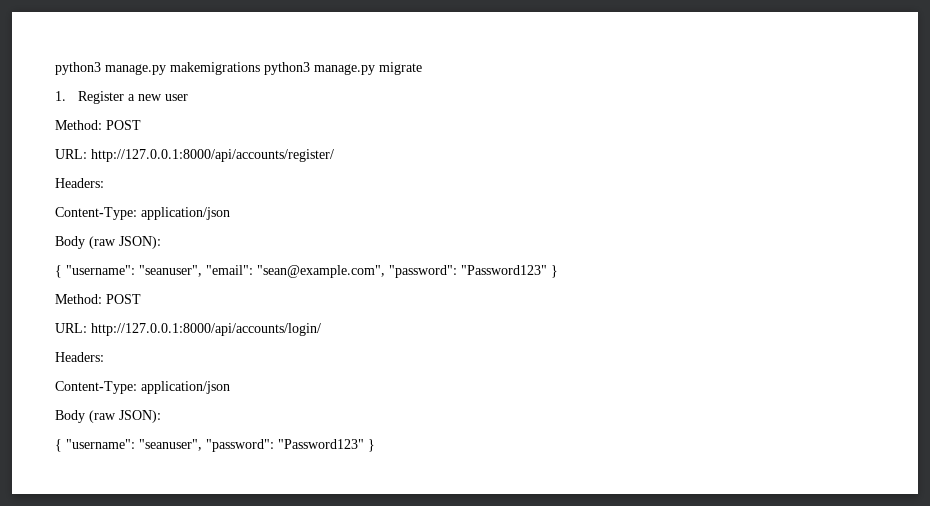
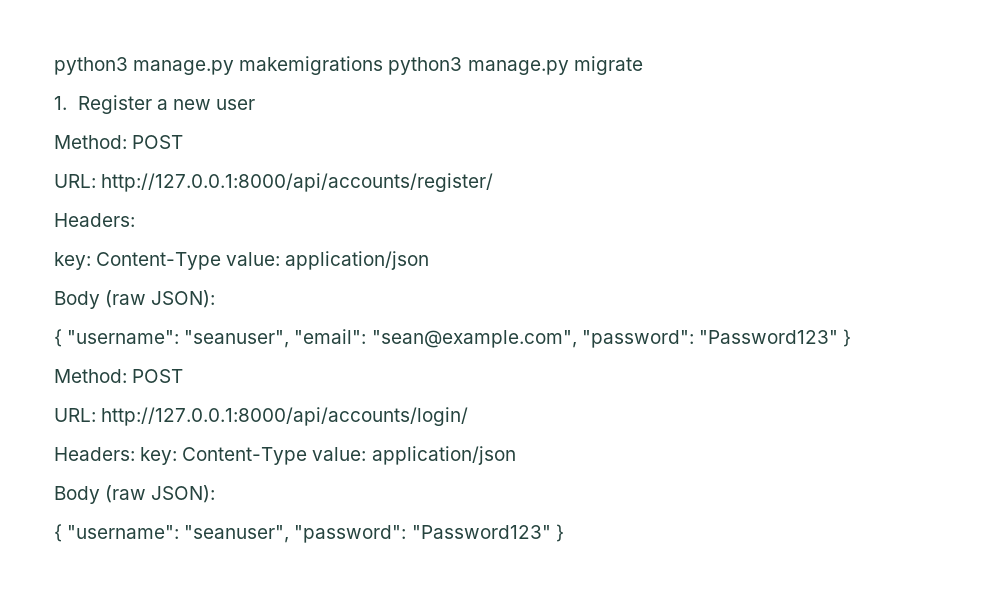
[55,207,137,220] Content-Type: -> [54,252,281,270] key: Content-Type value:
[55,381,137,394] // Content-Type: -> [140,447,367,465] key: Content-Type value:

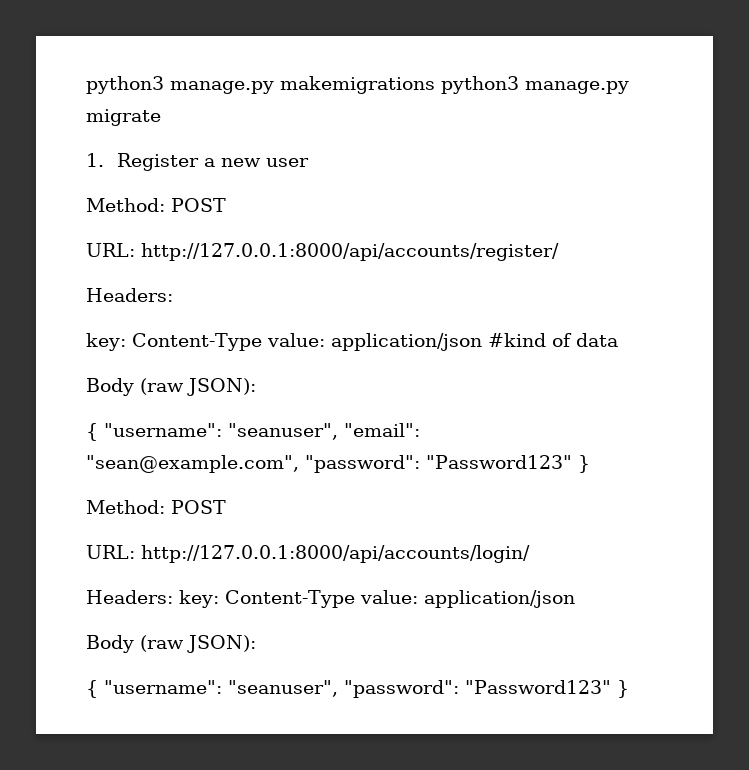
(430, 260) none -> [487,333,618,347] #kind of data

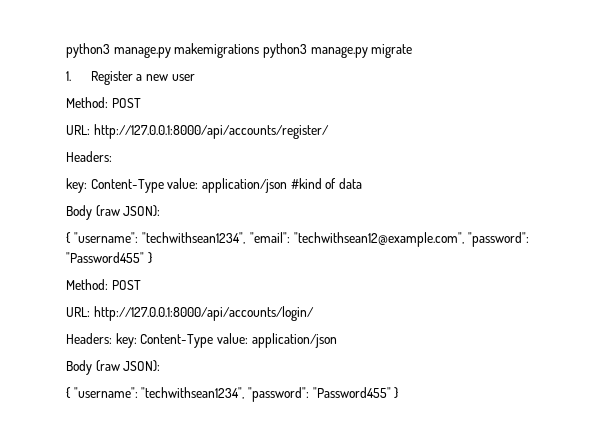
[228,423,420,440] [86,455,572,473] "seanuser", "email": "sean@example.com", "password": "Password123" -> [142,232,529,247] [66,252,144,263] "techwithsean1234", "email": "techwithsean12@example.com", "password": "Password455"
[228,680,611,698] "seanuser", "password": "Password123" -> [141,387,391,402] "techwithsean1234", "password": "Password455"

